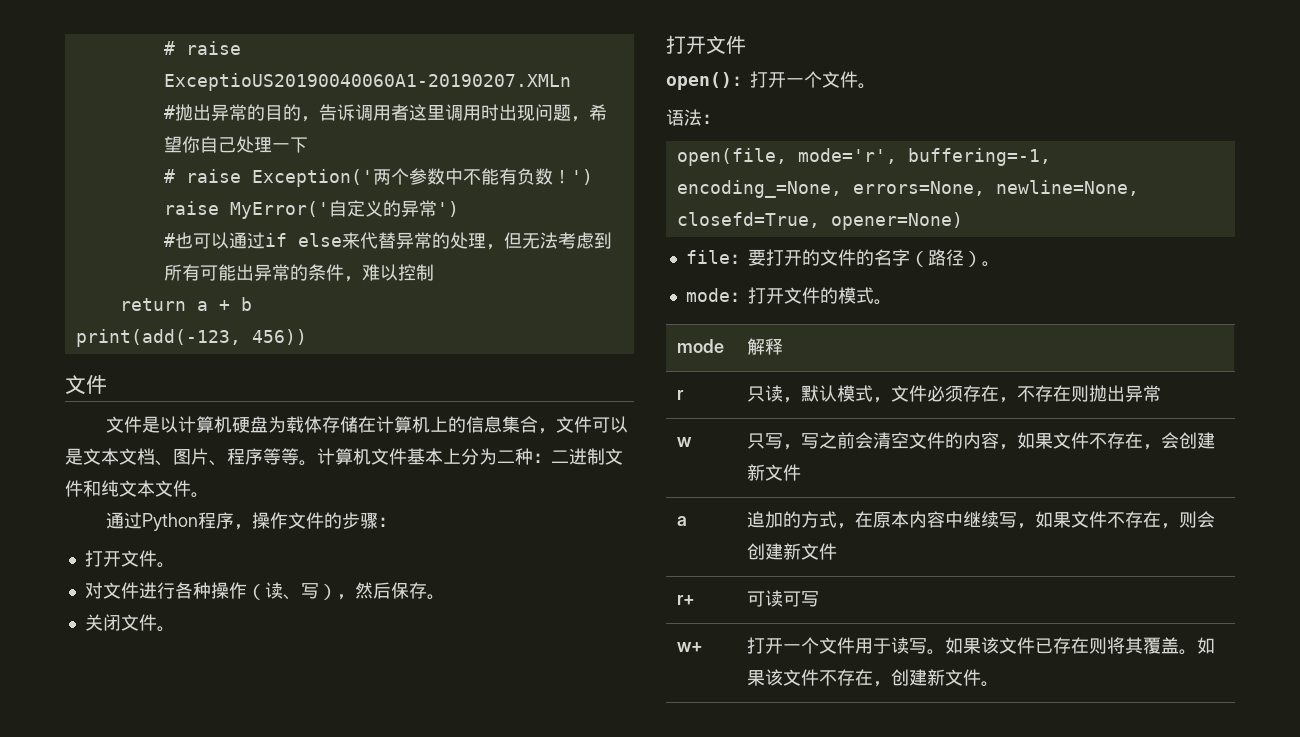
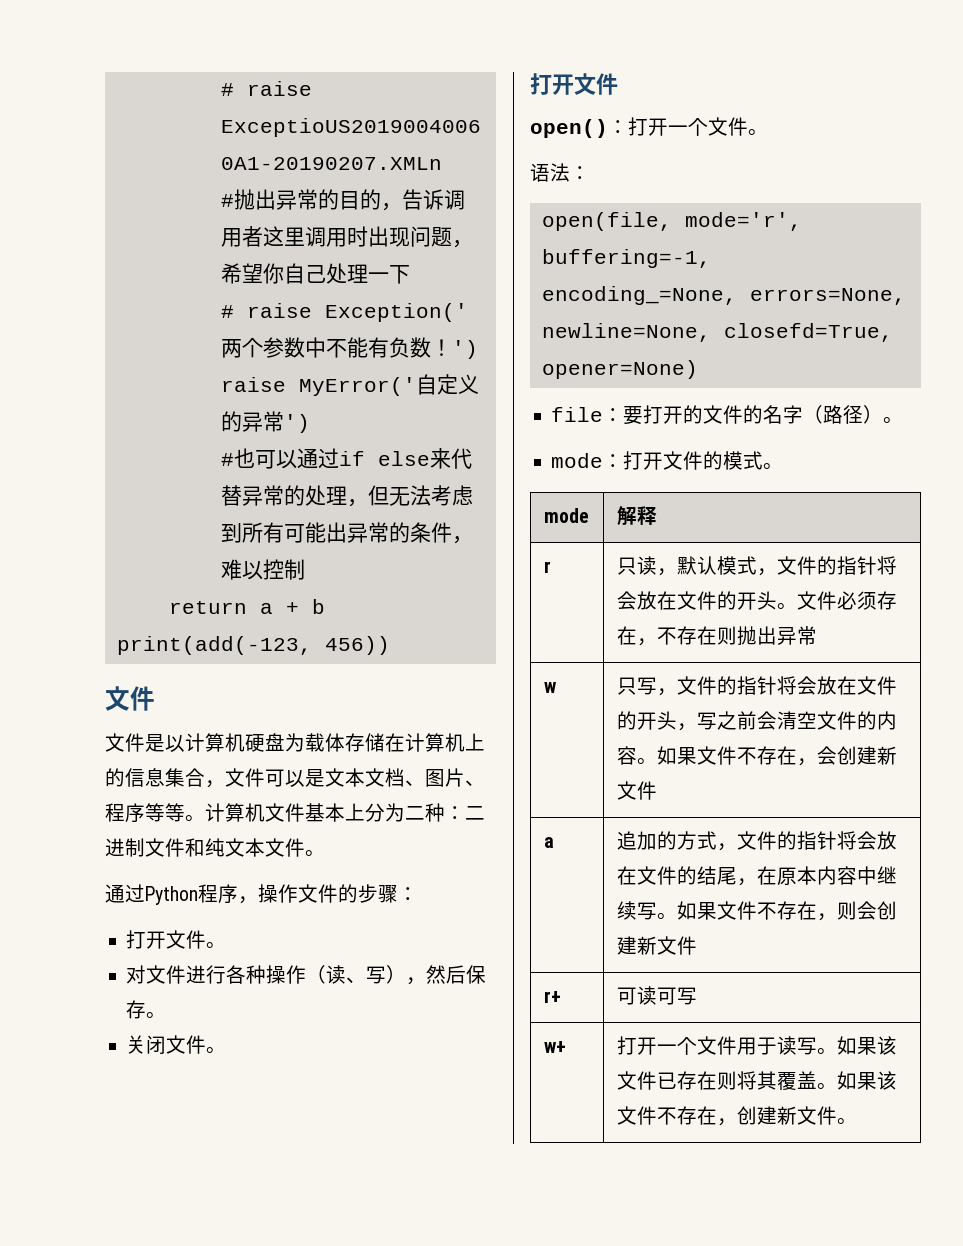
(928, 393) none -> [816,556,897,575] [616,591,837,610] 的指针将会放在文件的开头。文件
(802, 447) none -> [676,676,897,695] [616,711,697,731] 文件的指针将会放在文件的开头，
[999,444,1018,450] ， -> [636,758,657,764] 。
(856, 526) none -> [736,831,897,850] [616,866,757,886] 文件的指针将会放在文件的结尾，
[1017,523,1036,529] ， -> [656,913,677,919] 。

